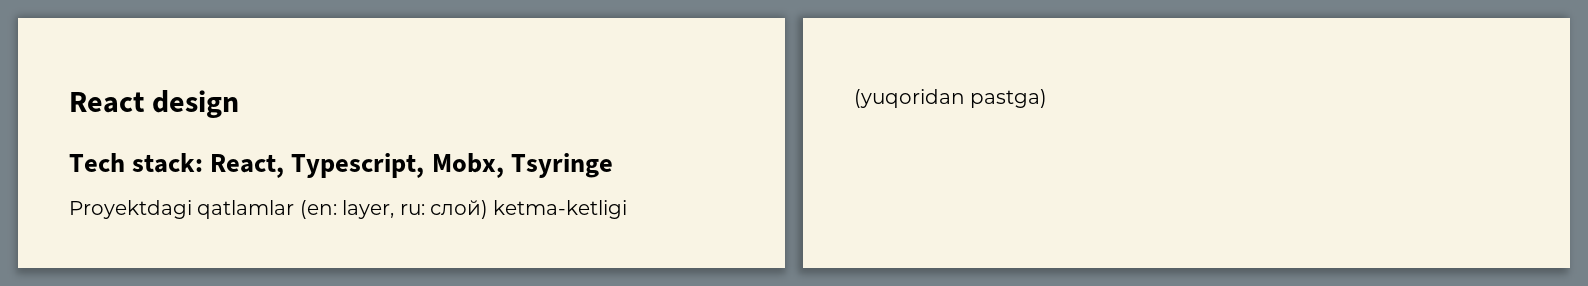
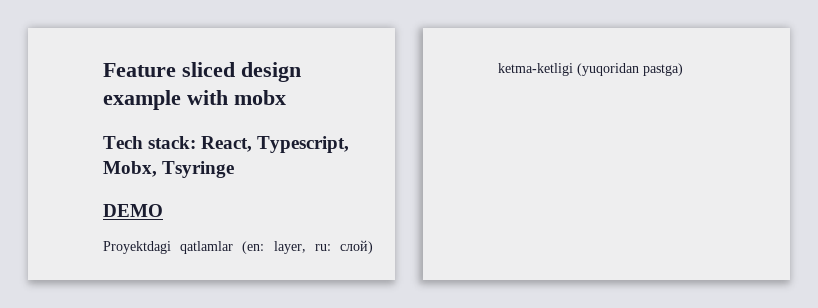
[69,92,144,113] React -> [103,62,235,77] Feature sliced
(240, 104) none -> [103,90,286,110] example with mobx
(613, 165) none -> [103,204,163,217] // DEMO

